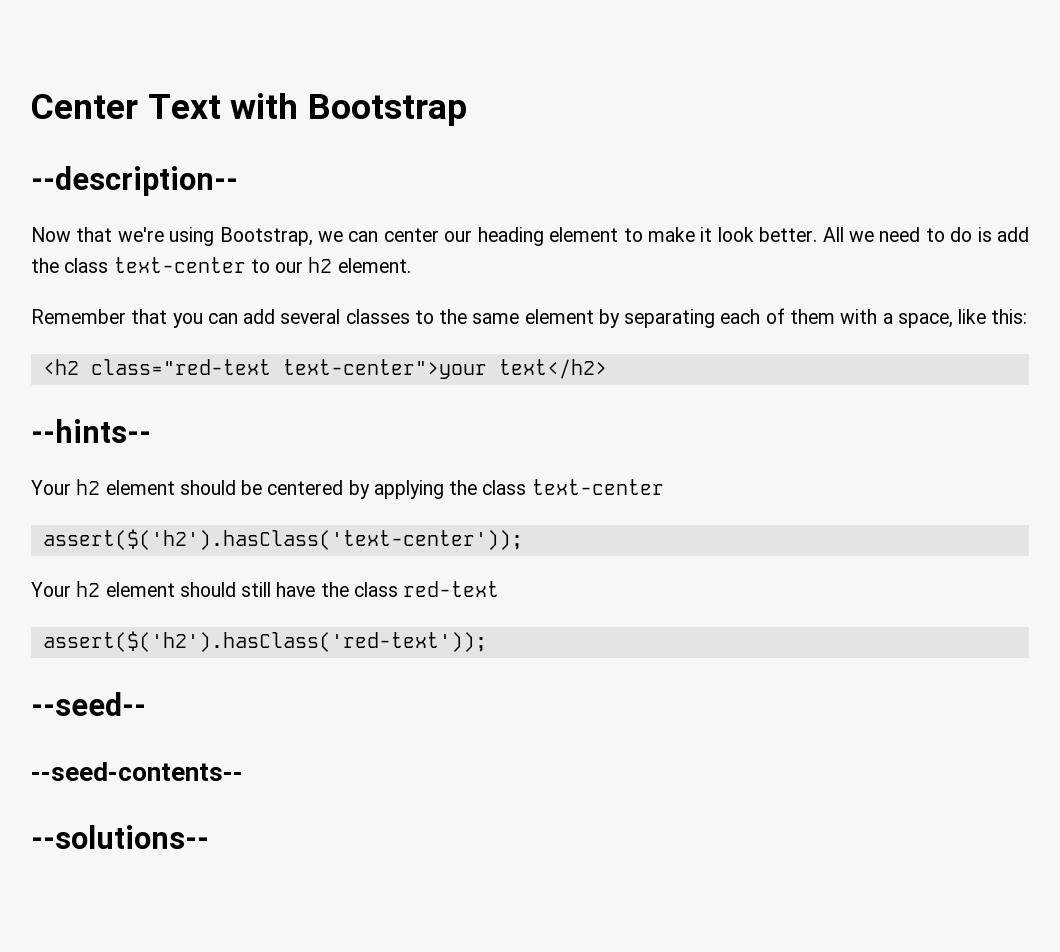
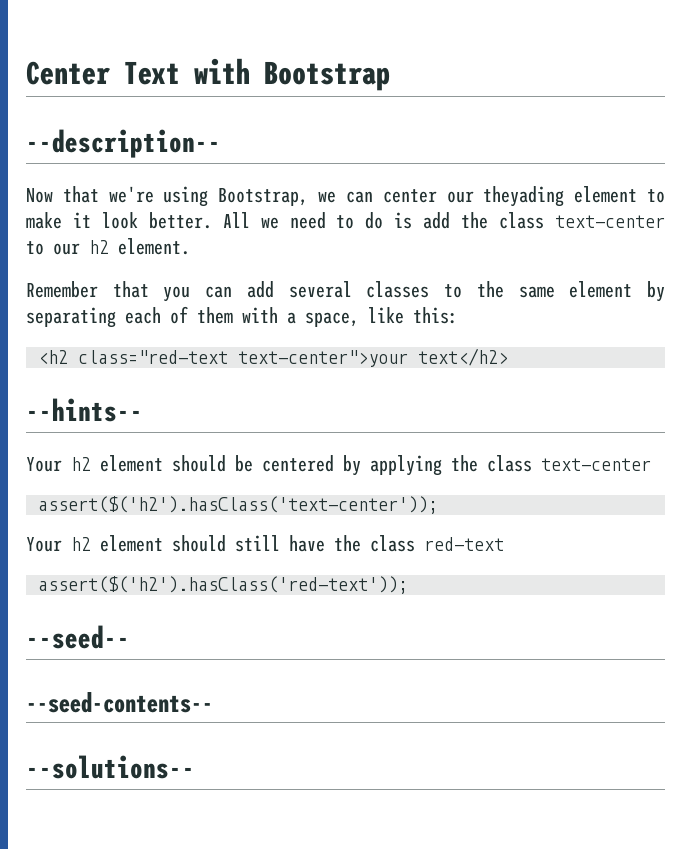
[477,227,544,246] heading -> [483,186,565,207] theyading

